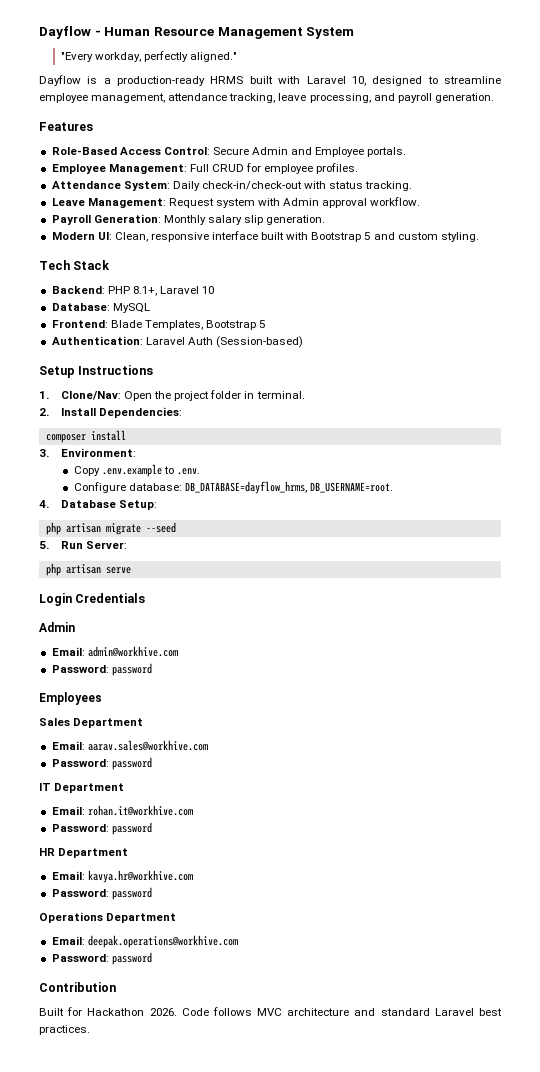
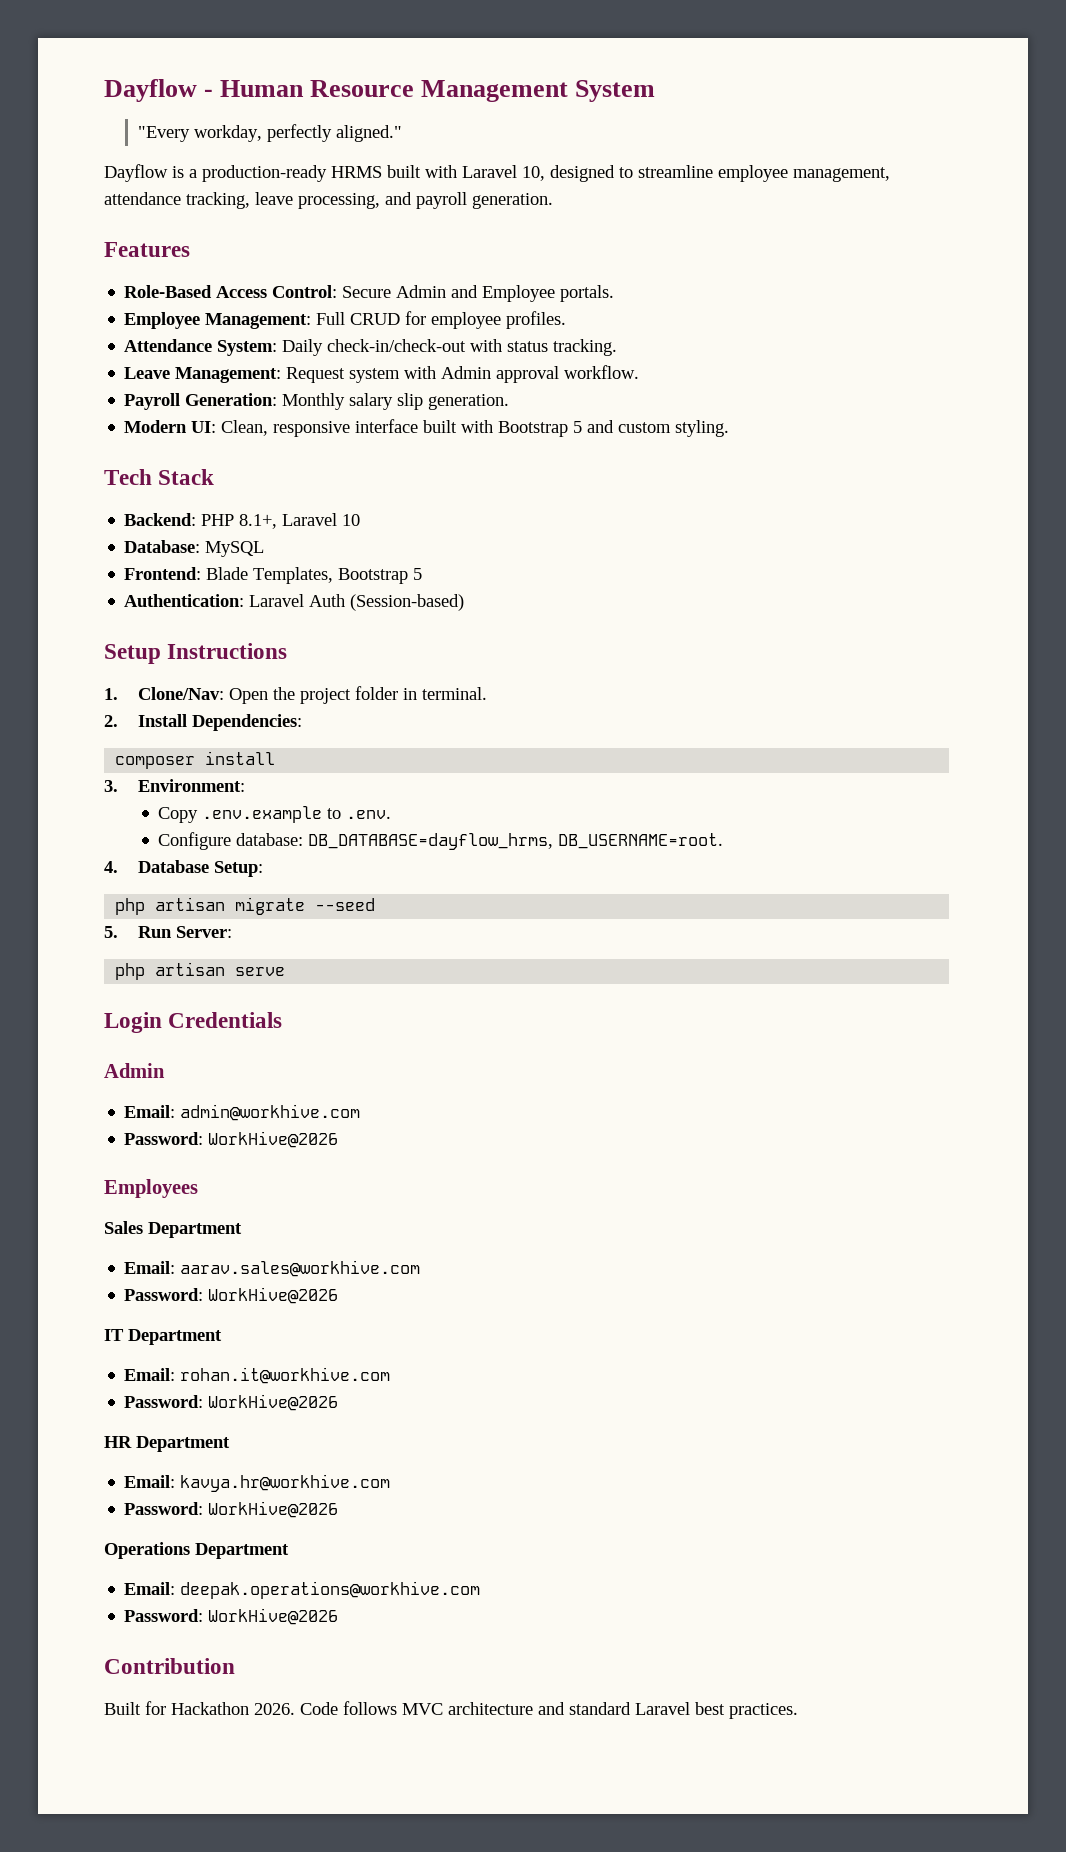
[111,663,152,676] password -> [208,1131,339,1148] WorkHive@2026
[111,757,152,770] password -> [208,1287,339,1304] WorkHive@2026
[111,822,152,835] password -> [208,1394,339,1411] WorkHive@2026
[111,887,152,900] password -> [208,1501,339,1518] WorkHive@2026
[111,952,152,965] password -> [208,1608,339,1625] WorkHive@2026

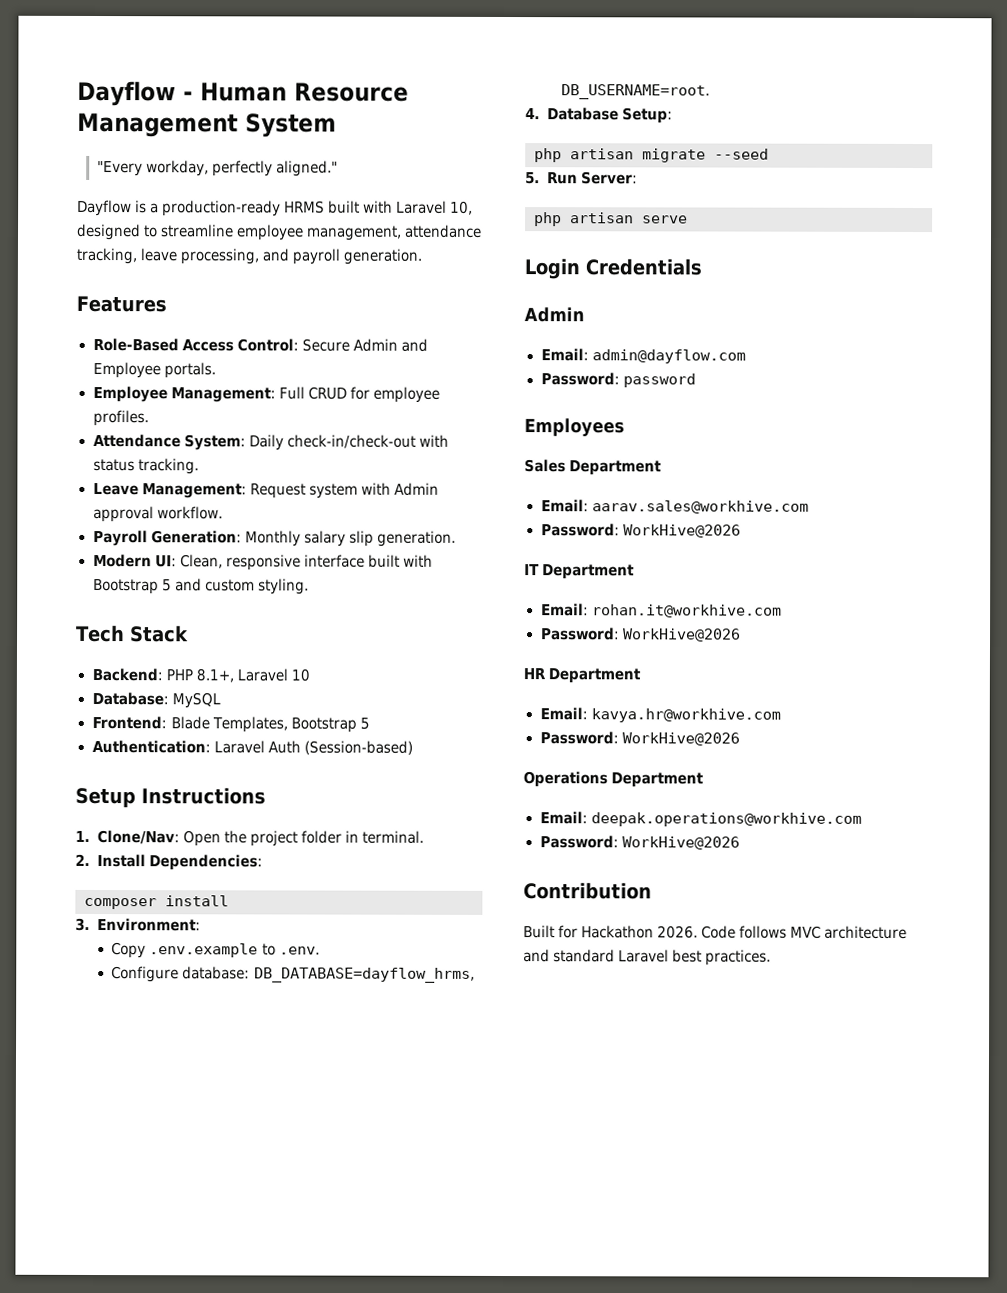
[180,1104,361,1121] [124,1131,339,1148] admin@workhive.com // Password: WorkHive@2026 -> [591,349,746,364] [540,372,696,388] admin@dayflow.com // Password: password

